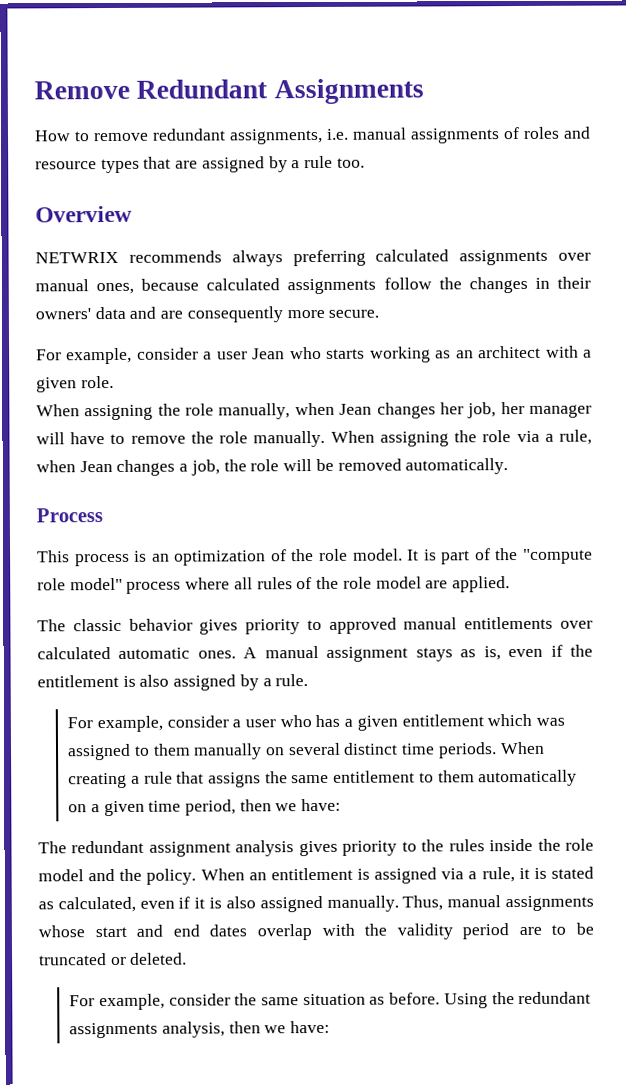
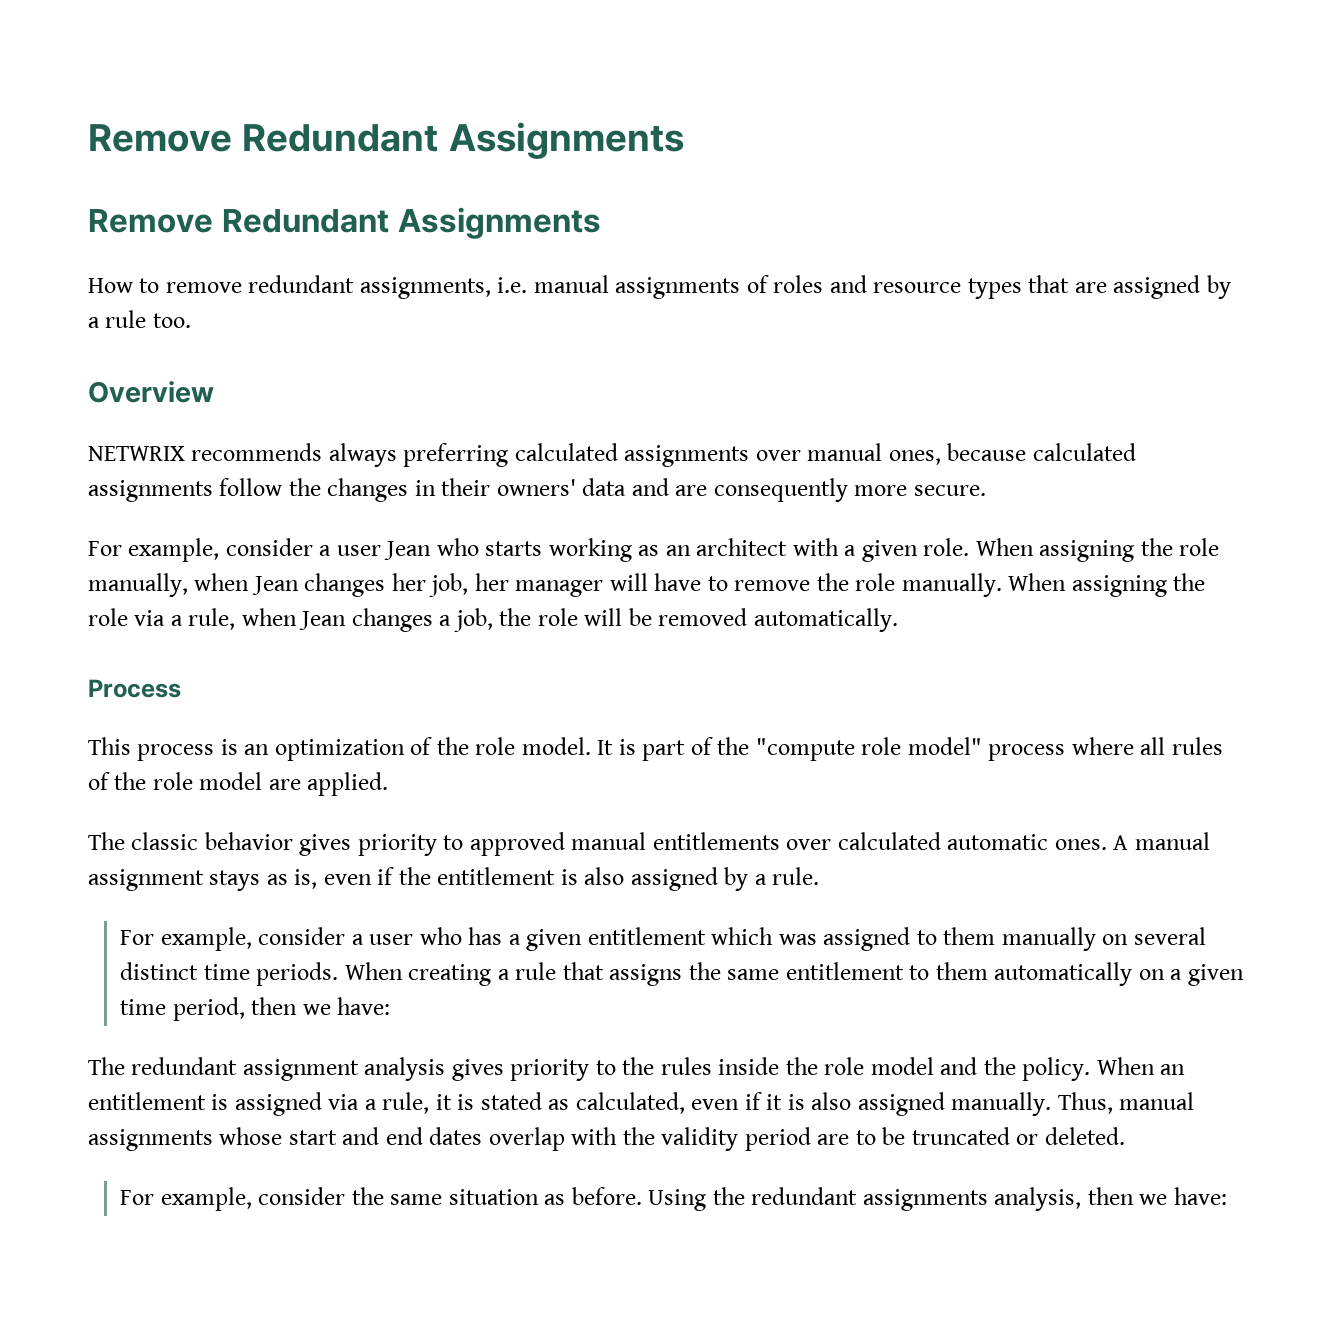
[34,78,424,105] Remove Redundant Assignments -> [88,122,684,159] [88,207,601,239] Remove Redundant Assignments // Remove Redundant Assignments
(114, 382) // -> (970, 547) none

